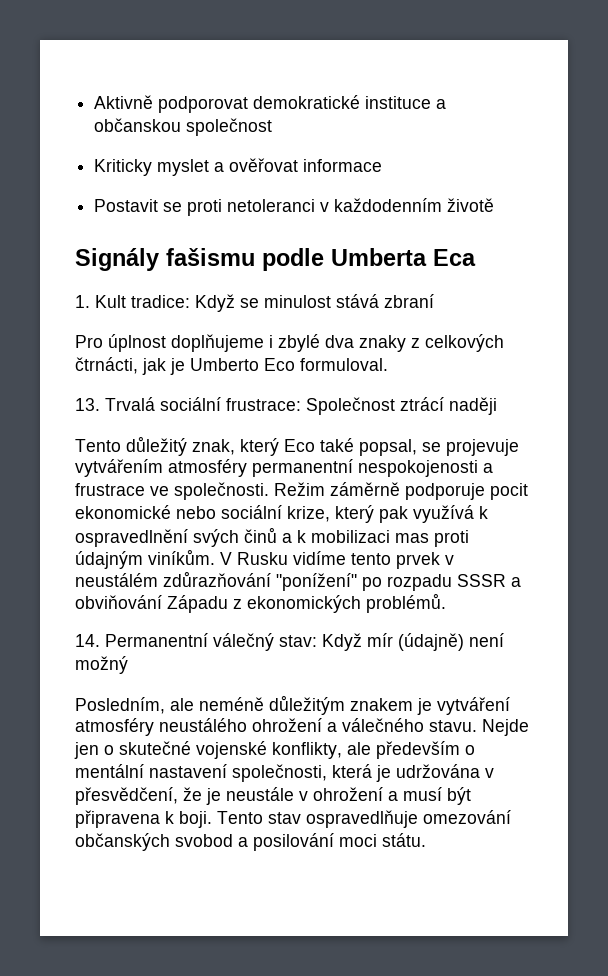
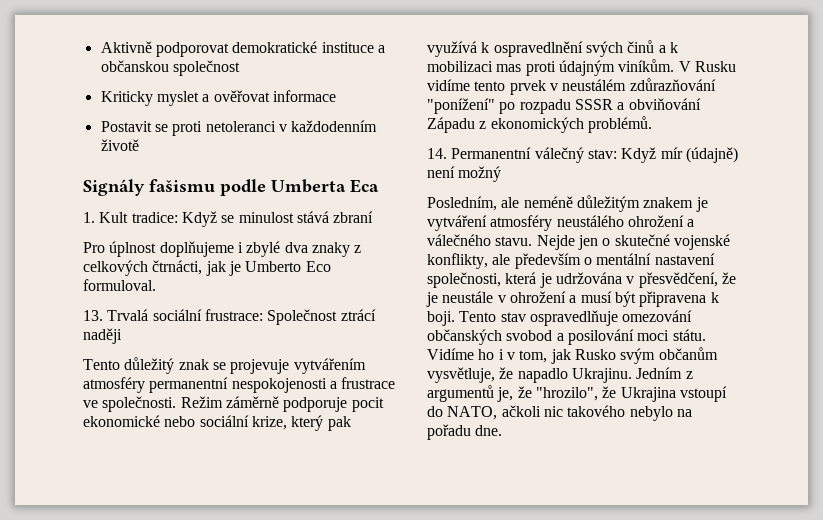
[192,438,417,456] znak, který Eco také popsal, -> [178,359,209,370] znak
(426, 840) none -> [427,347,718,364] [427,367,693,383] [427,385,727,402] [427,405,692,421] [427,424,503,440] Vidíme ho i v tom, jak Rusko svým občanům vysvětluje, že napadlo Ukrajinu. Jedním z argumentů je, že "hrozilo", že Ukrajina vstoupí do NATO, ačkoli nic takového nebylo na pořadu dne.

